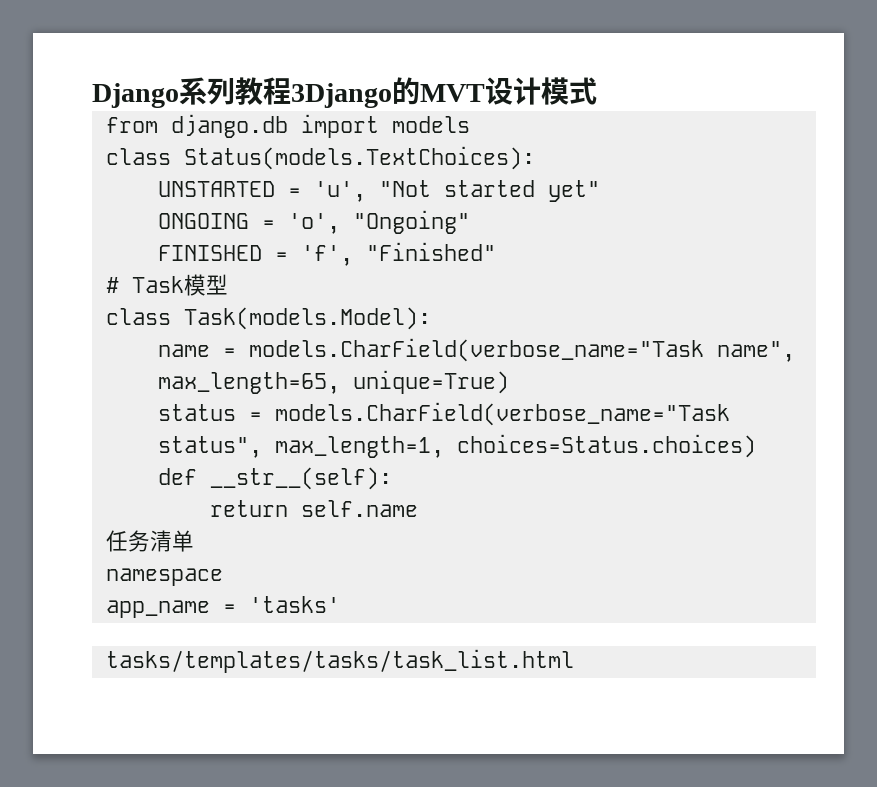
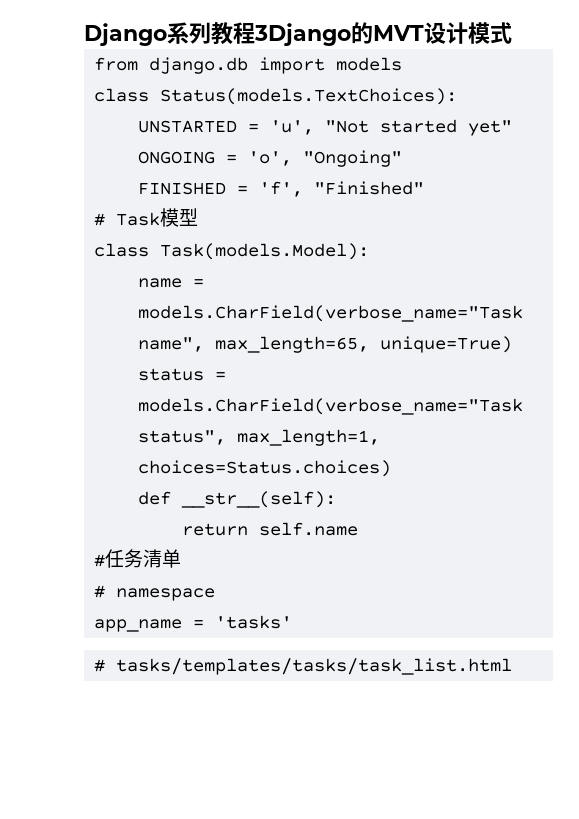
(418, 508) none -> [93,554,105,567] #
(194, 541) none -> [93,585,105,598] #
(340, 604) none -> [93,659,105,672] #

